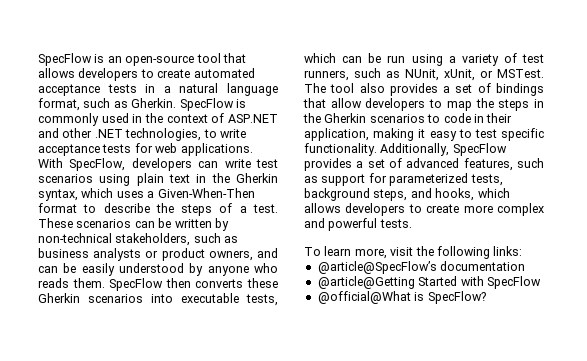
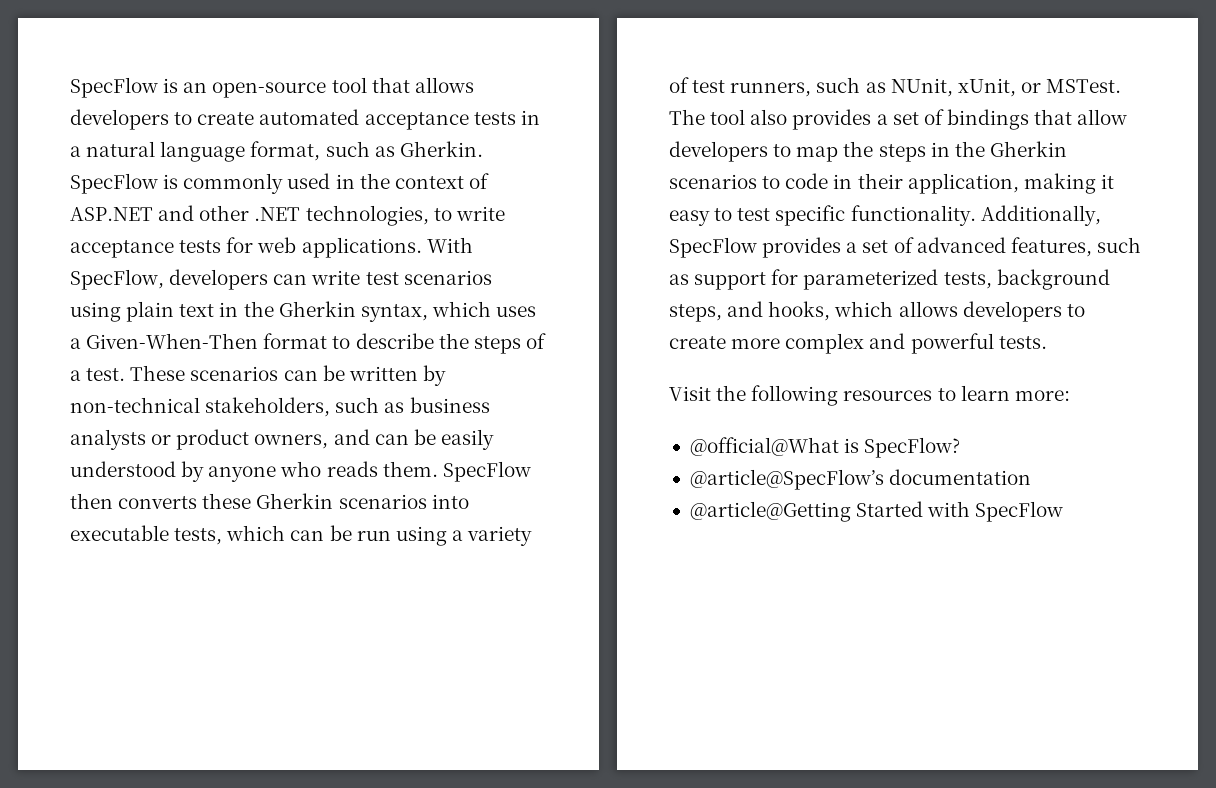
[304,246,523,259] To learn more, visit the following links: -> [669,385,1070,406] [689,437,961,458] Visit the following resources to learn more: // @official@What is SpecFlow?
[317,291,486,304] // @official@What is SpecFlow? -> (1064, 511) none

